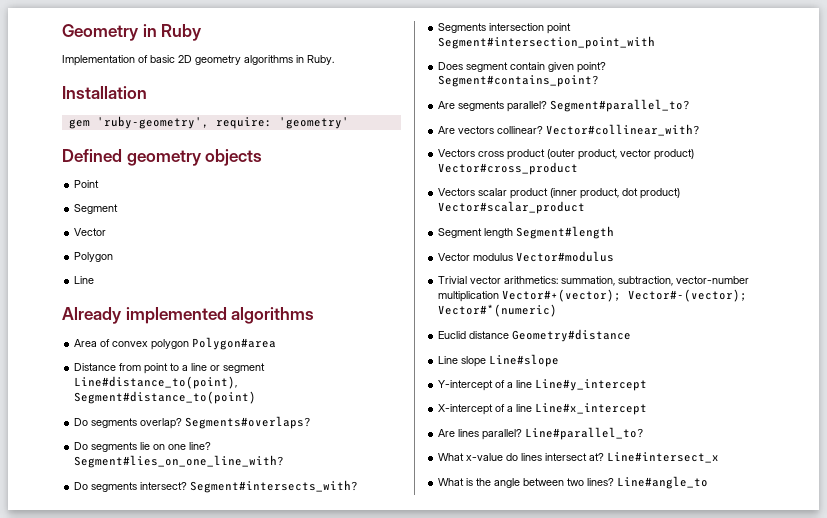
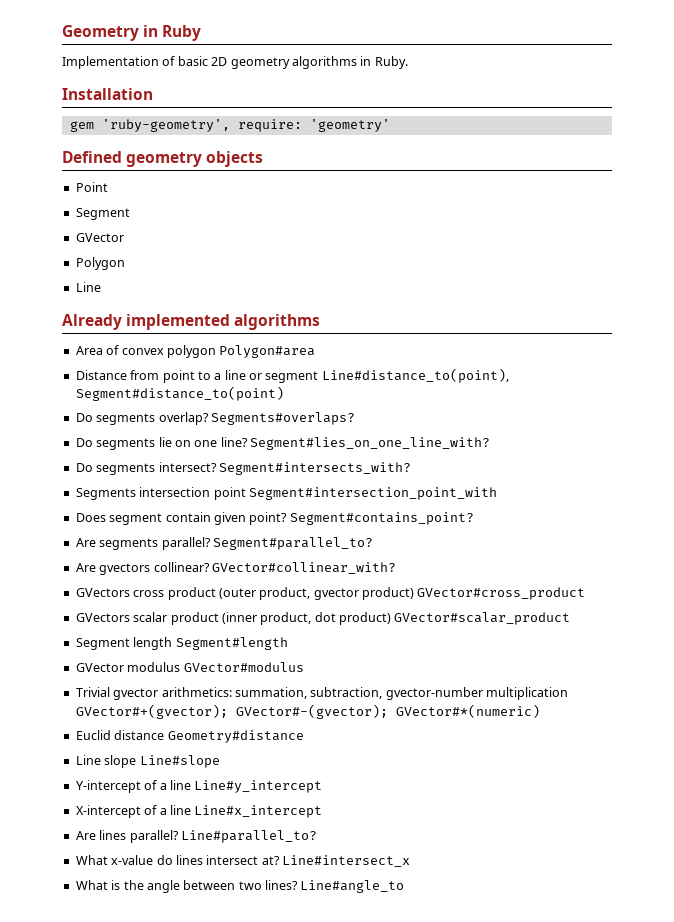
[74,228,107,236] Vector -> [75,233,124,242] GVector
[458,124,701,136] [438,149,695,160] [438,162,579,175] [438,188,476,196] vectors collinear? Vector#collinear_with? // Vectors cross product (outer product, vector product) Vector#cross_product // Vectors -> [99,562,396,575] [75,587,586,600] [75,613,130,622] gvectors collinear? GVector#collinear_with? // GVectors cross product (outer product, gvector product) GVector#cross_product // GVectors
[438,201,586,214] Vector#scalar_product -> [394,612,571,625] GVector#scalar_product
[438,251,615,262] Vector modulus Vector#modulus -> [75,662,304,672] GVector modulus GVector#modulus
[470,276,502,284] vector -> [113,688,159,700] gvector
[676,276,750,284] [438,289,748,302] [438,304,558,317] vector-number multiplication Vector#+(vector); Vector#-(vector); Vector#*(numeric) -> [385,687,568,700] [75,704,540,719] gvector-number multiplication GVector#+(gvector); GVector#-(gvector); GVector#*(numeric)

